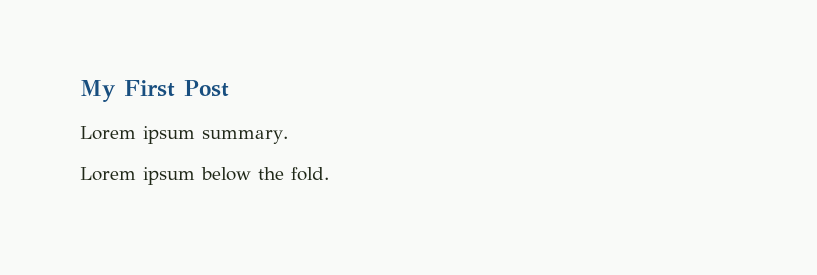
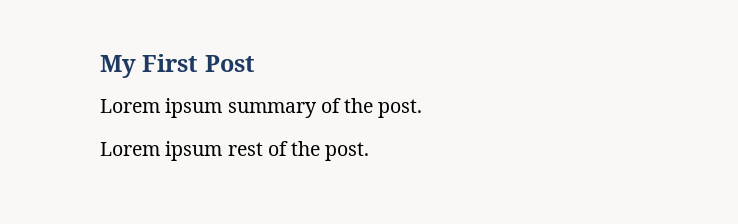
[202,130,288,144] [80,167,329,185] summary. // Lorem ipsum below the fold. -> [227,98,423,118] [100,141,370,161] summary of the post. // Lorem ipsum rest of the post.

